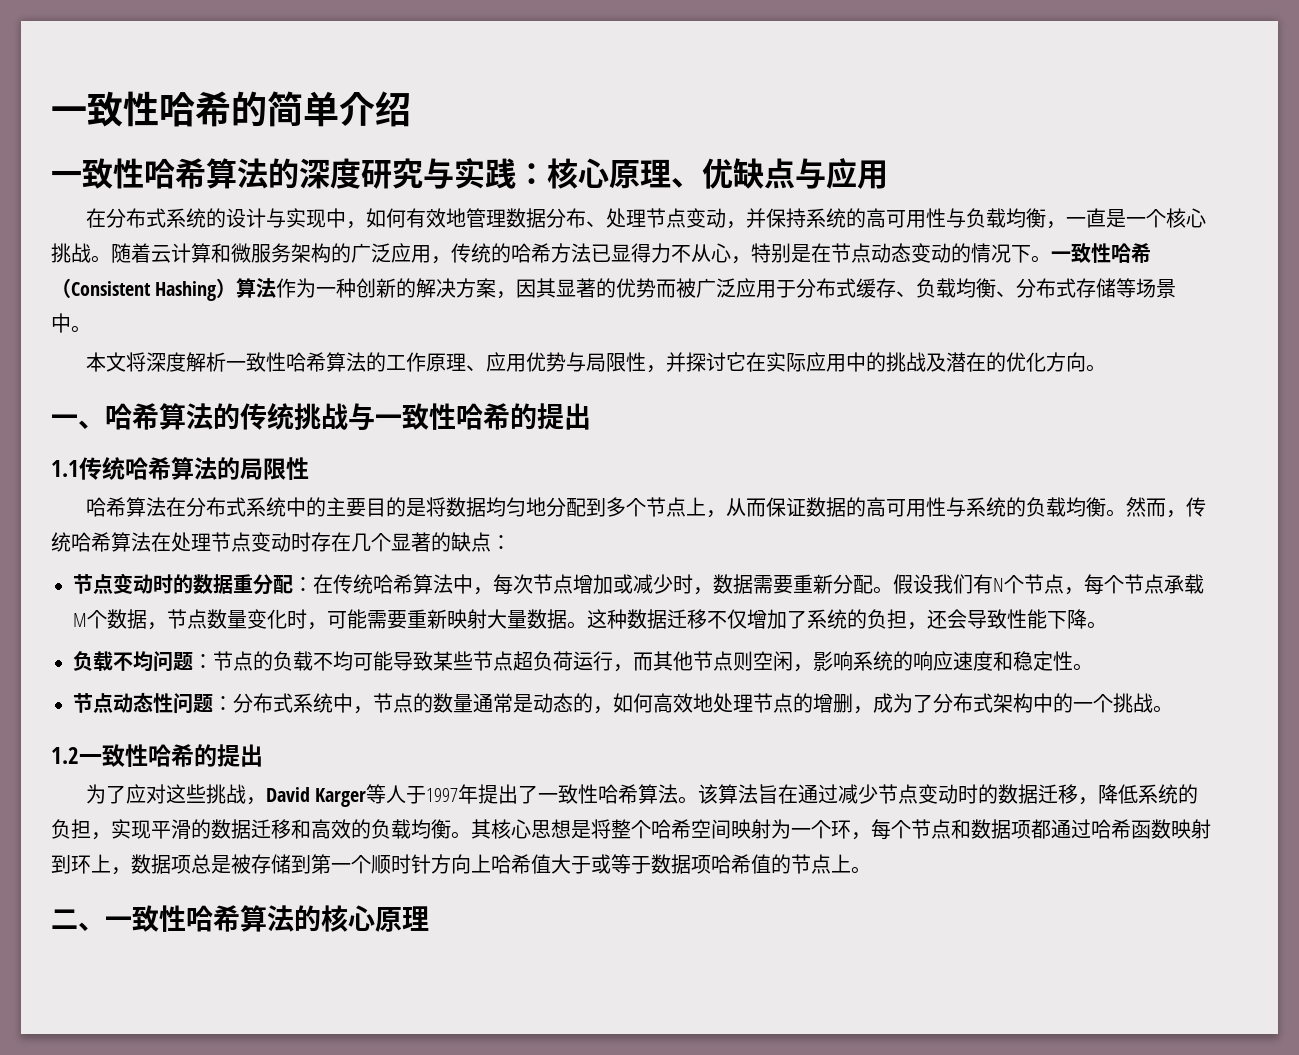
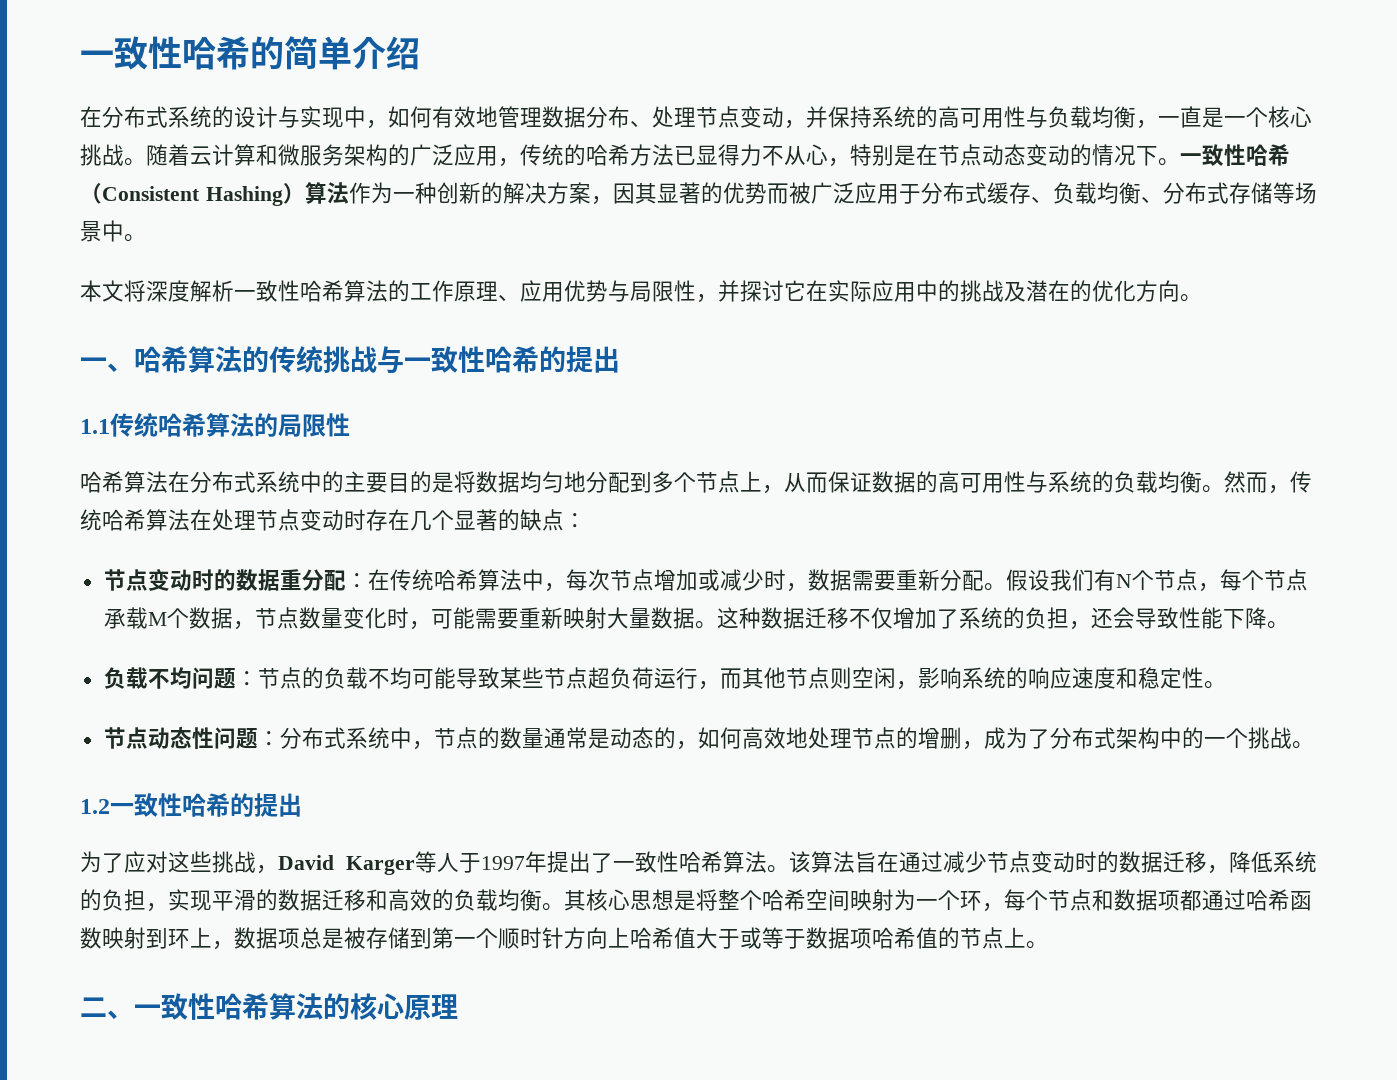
[51,158,888,189] // 一致性哈希算法的深度研究与实践：核心原理、优缺点与应用 -> (420, 53) none

